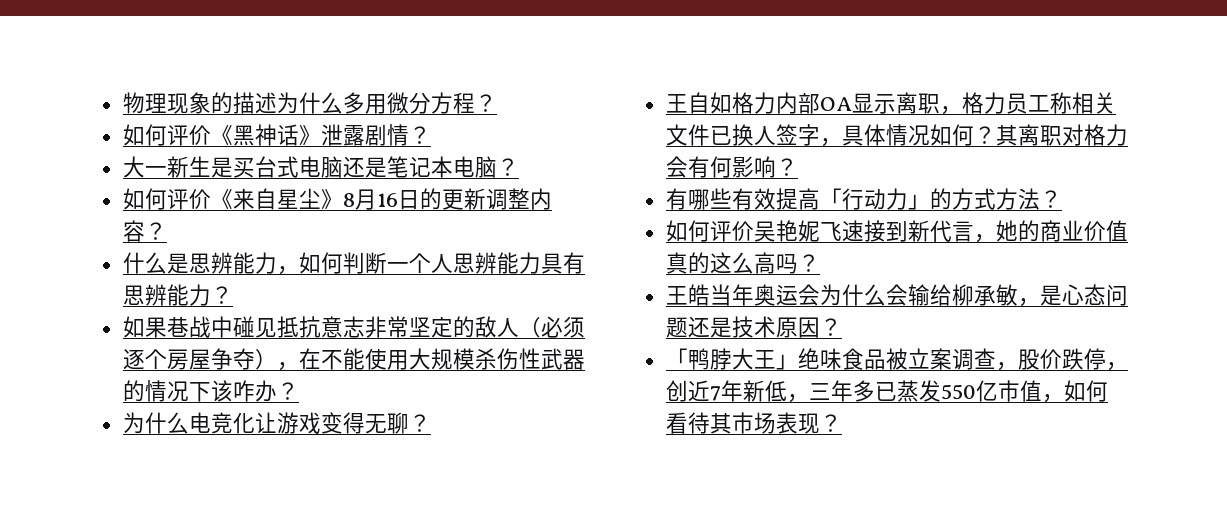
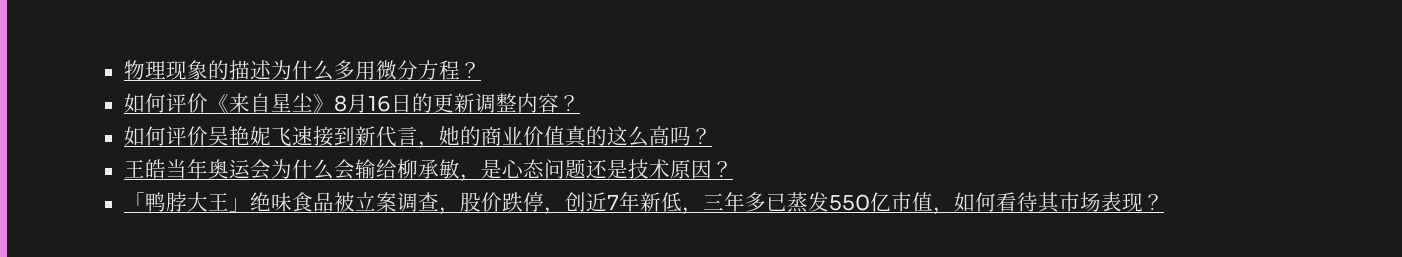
[122,124,431,146] [122,156,519,178] // 如何评价《黑神话》泄露剧情？ // 大一新生是买台式电脑还是笔记本电脑？ -> (481, 70) none
[122,252,585,275] [122,284,233,306] [122,316,585,338] [122,348,585,371] [122,380,299,402] [122,412,431,434] [665,92,1116,115] [665,124,1128,147] [665,156,798,178] [665,188,1062,210] // 什么是思辨能力，如何判断一个人思辨能力具有思辨能力？ // 如果巷战中碰见抵抗意志非常坚定的敌人（必须逐个房屋争夺），在不能使用大规模杀伤性武器的情况下该咋办？ // 为什么电竞化让游戏变得无聊？ // 王自如格力内部OA显示离职，格力员工称相关文件已换人签字，具体情况如何？其离职对格力会有何影响？ // 有哪些有效提高「行动力」的方式方法？ -> (580, 103) none

